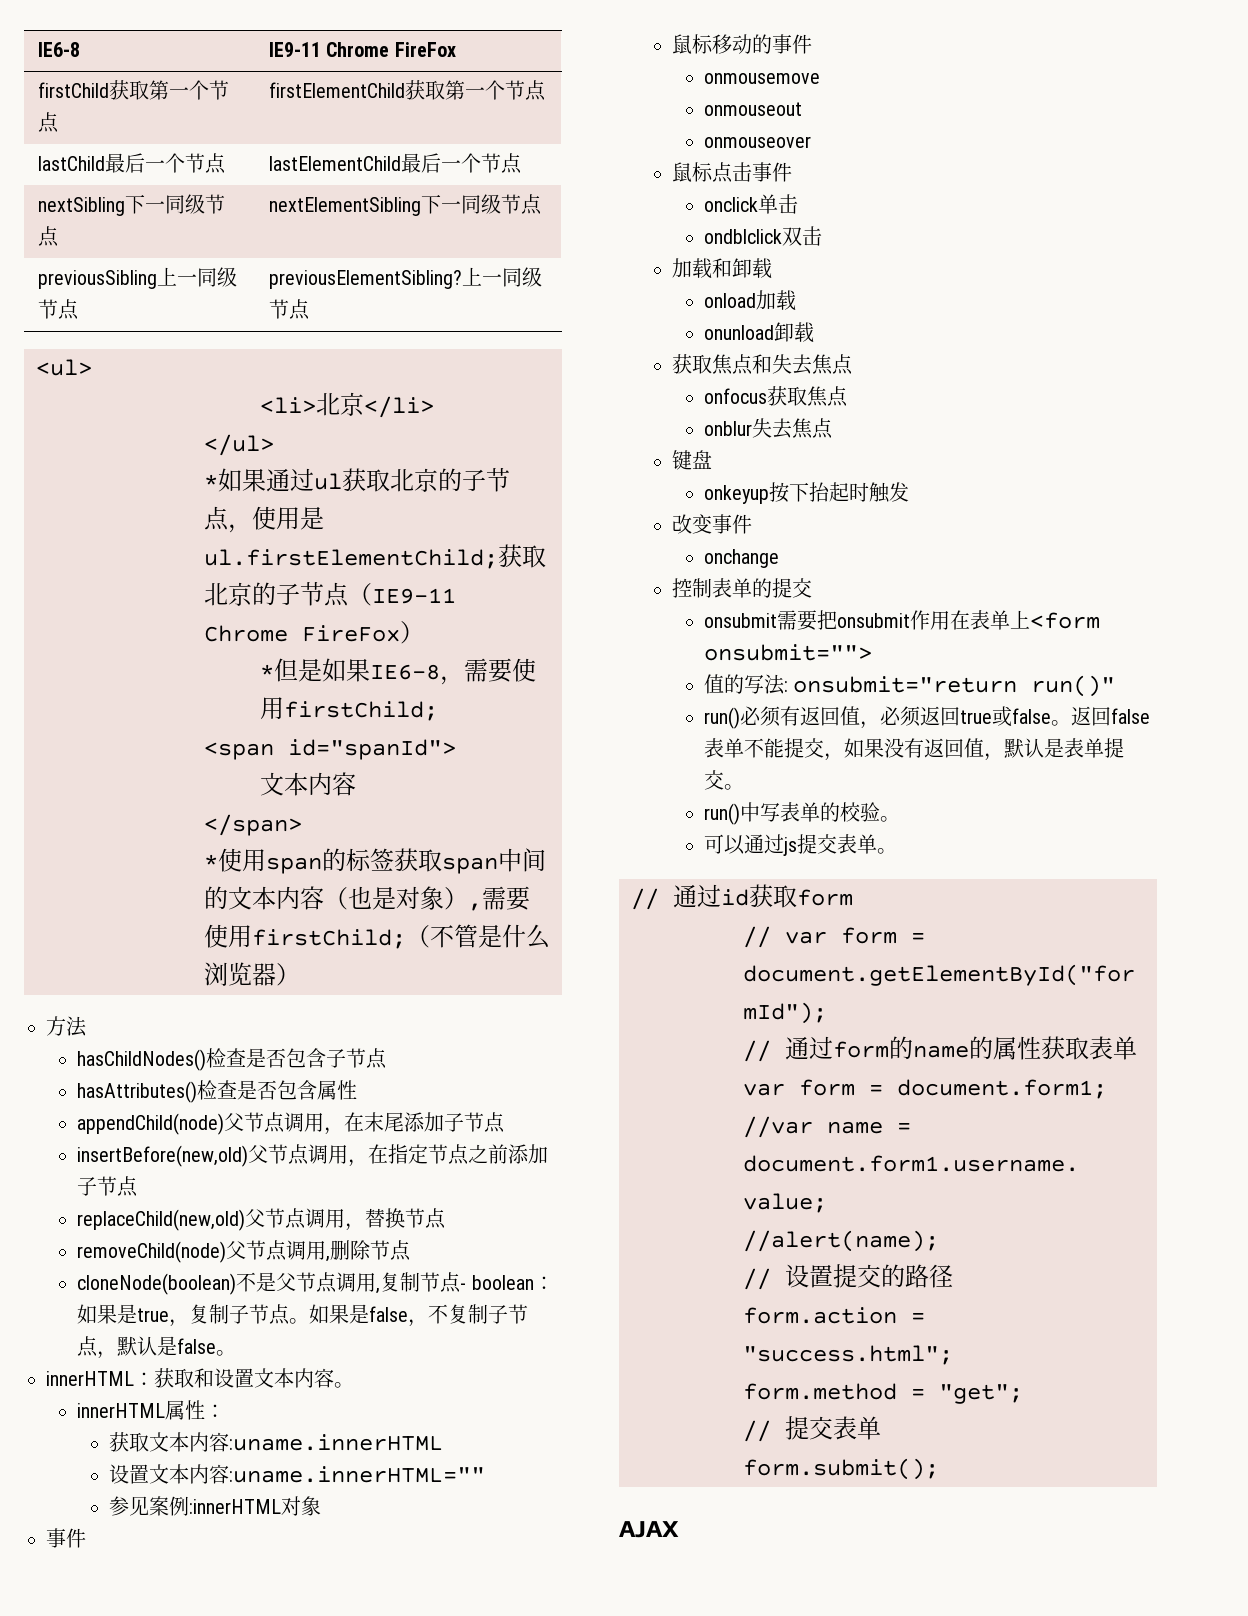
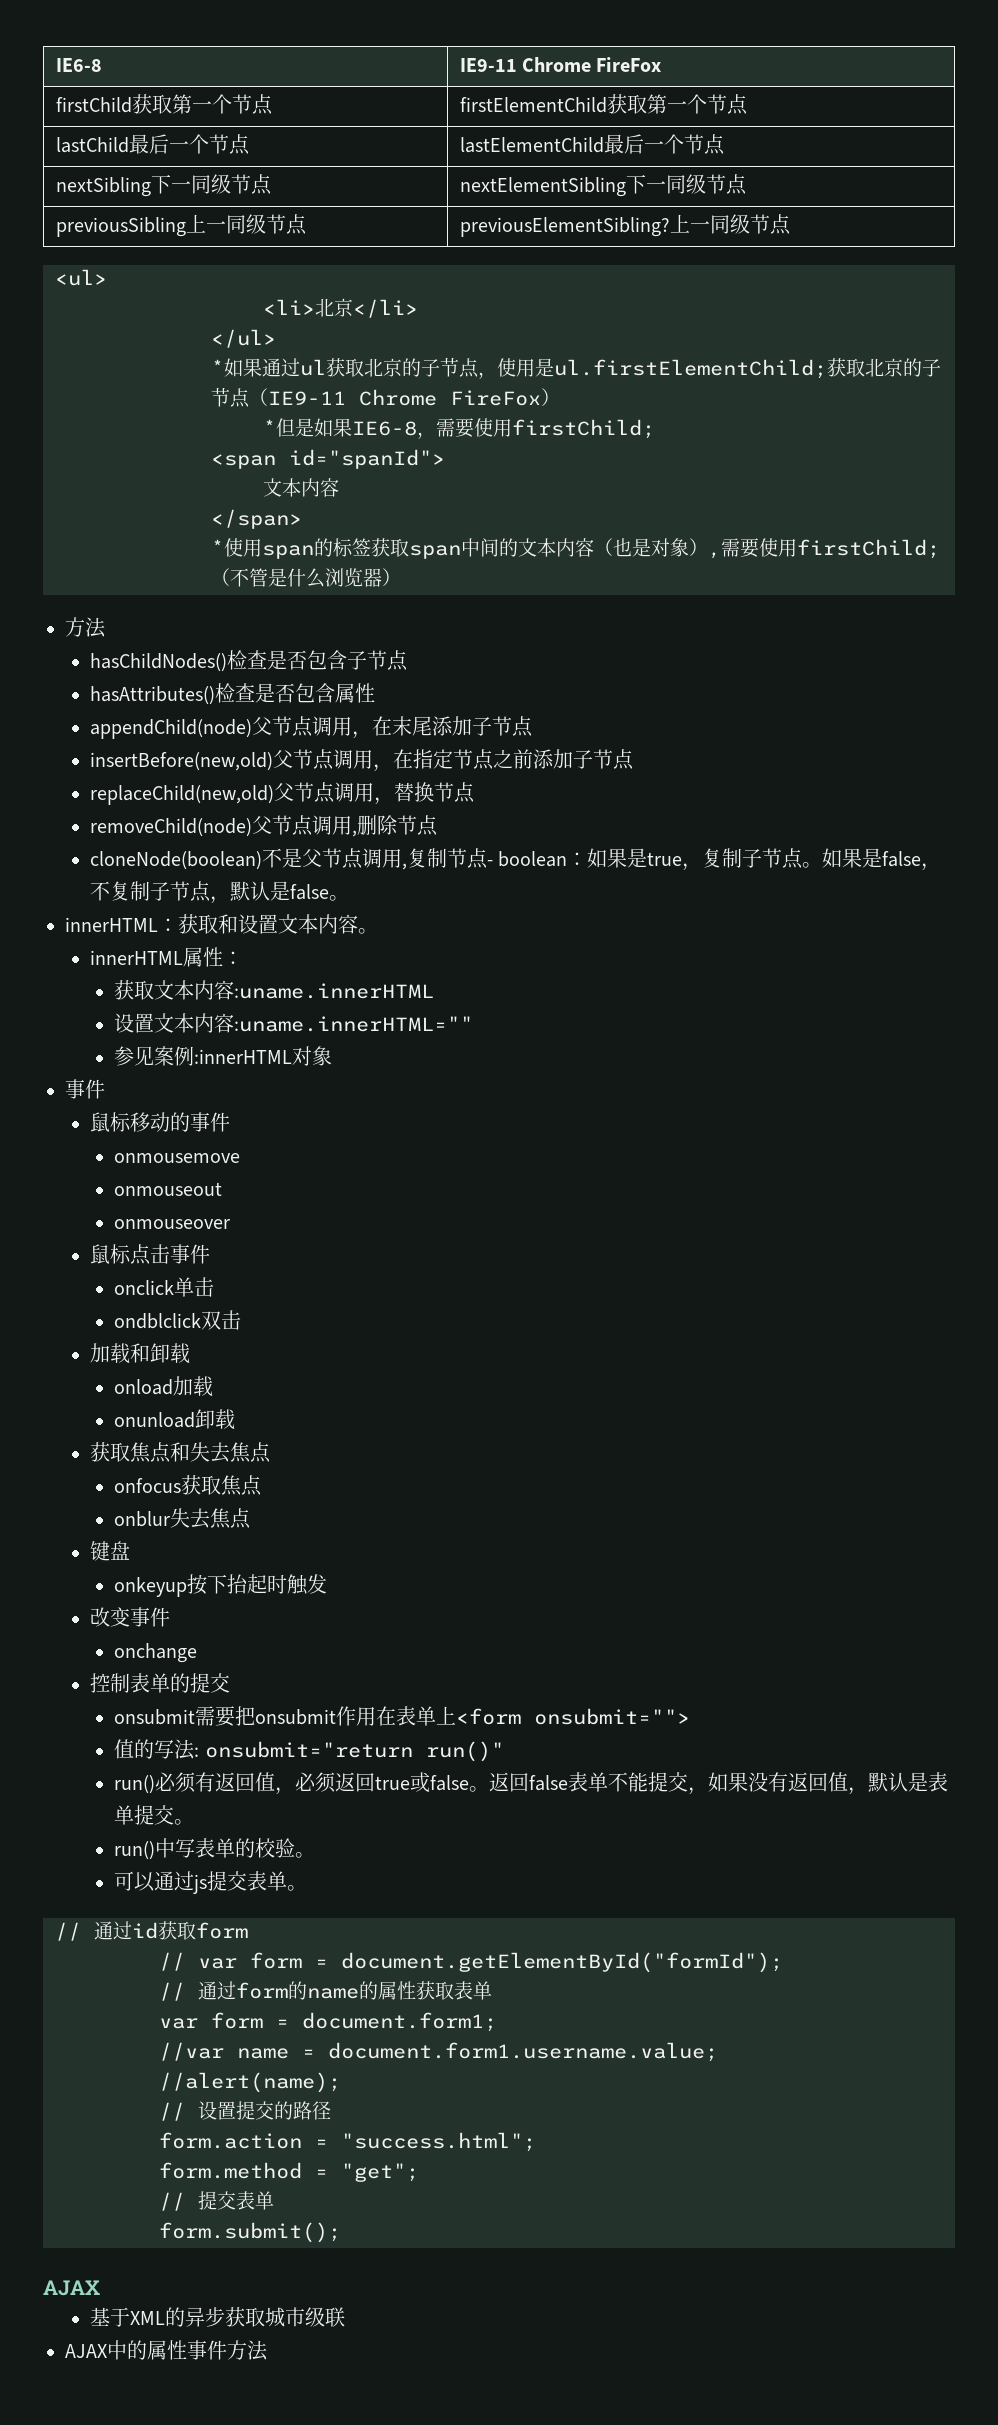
(679, 1529) none -> [89,2307,345,2327] [65,2340,268,2361] // 基于XML的异步获取城市级联 // AJAX中的属性事件方法

